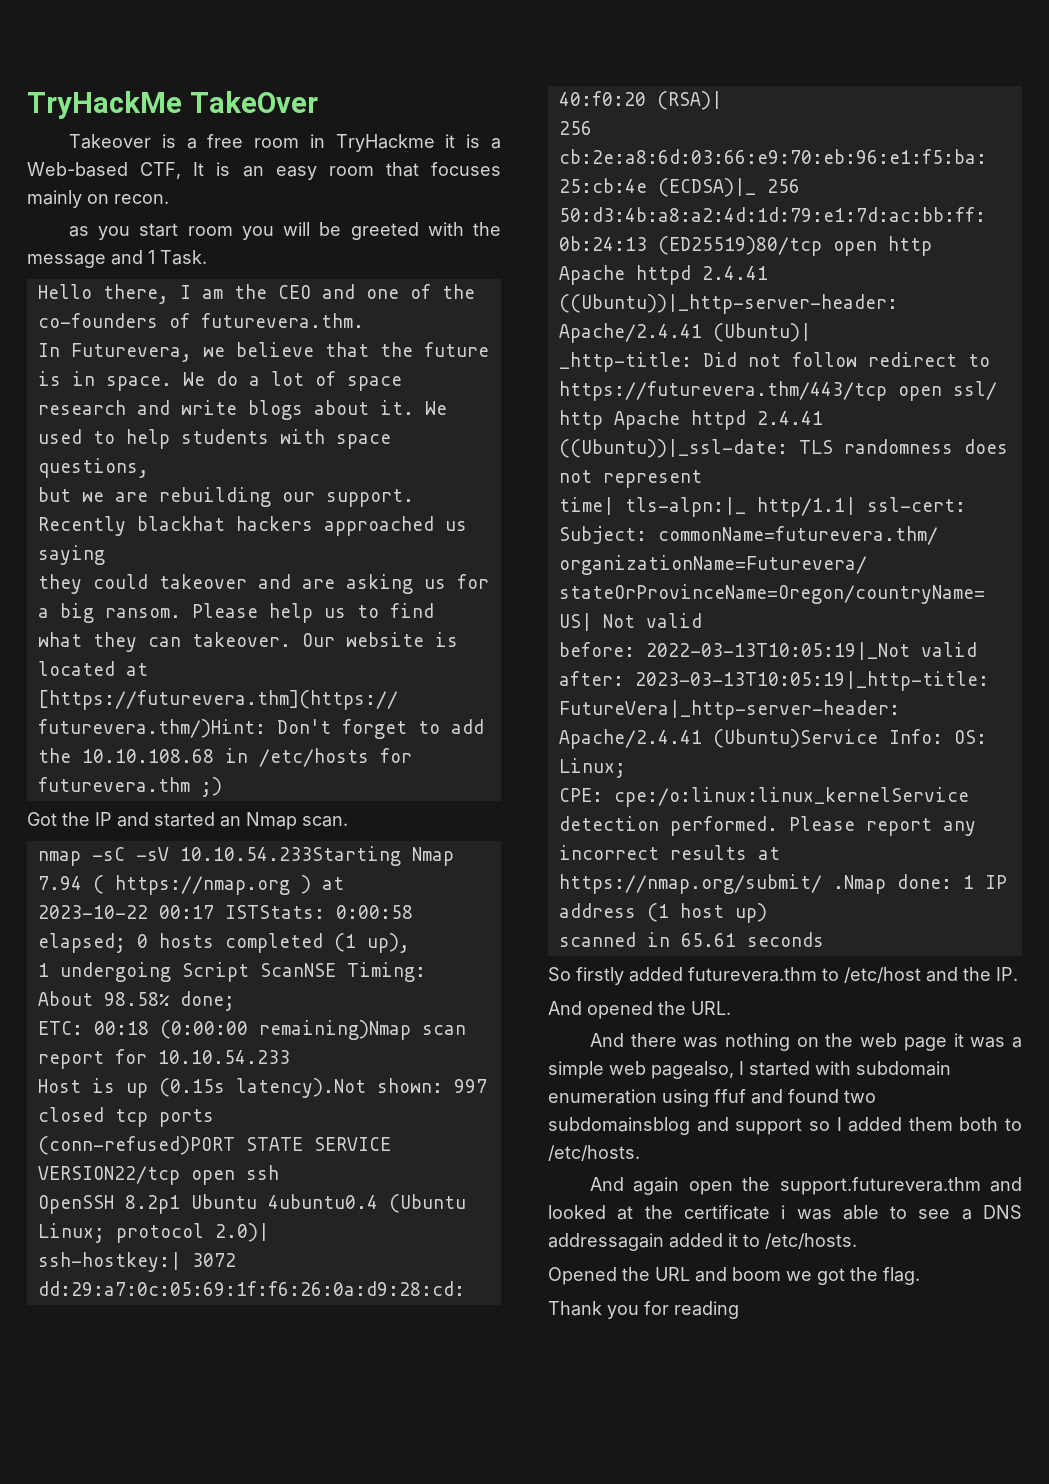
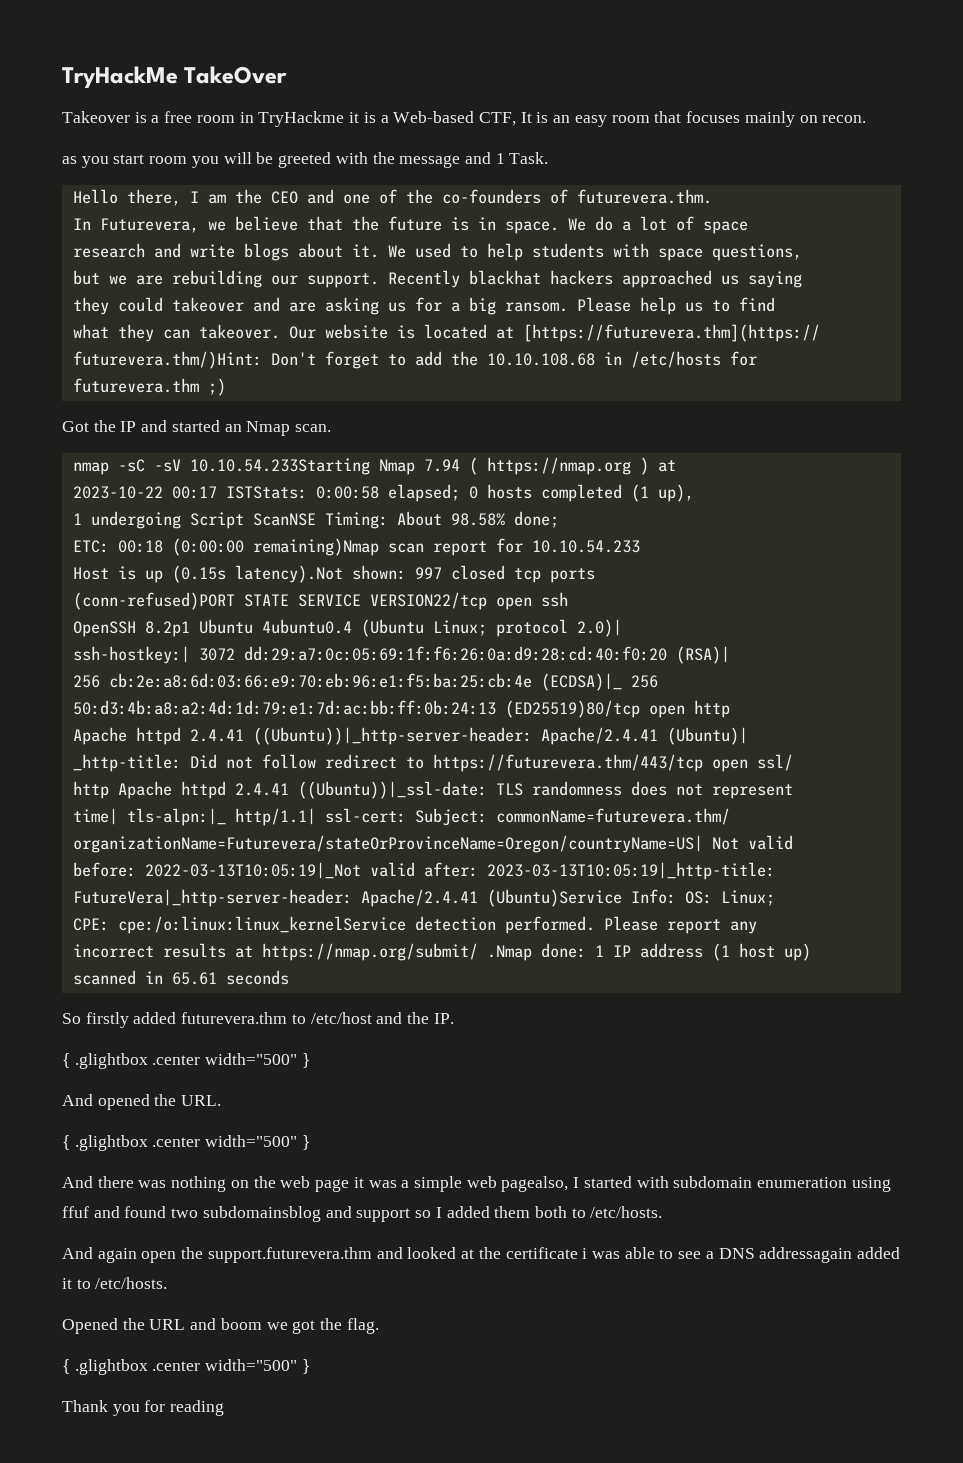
(1018, 974) none -> [62,1053,310,1069] // { .glightbox .center width="500" }
(731, 1008) none -> [62,1135,310,1151] // { .glightbox .center width="500" }
(920, 1276) none -> [62,1359,310,1375] // { .glightbox .center width="500" }

